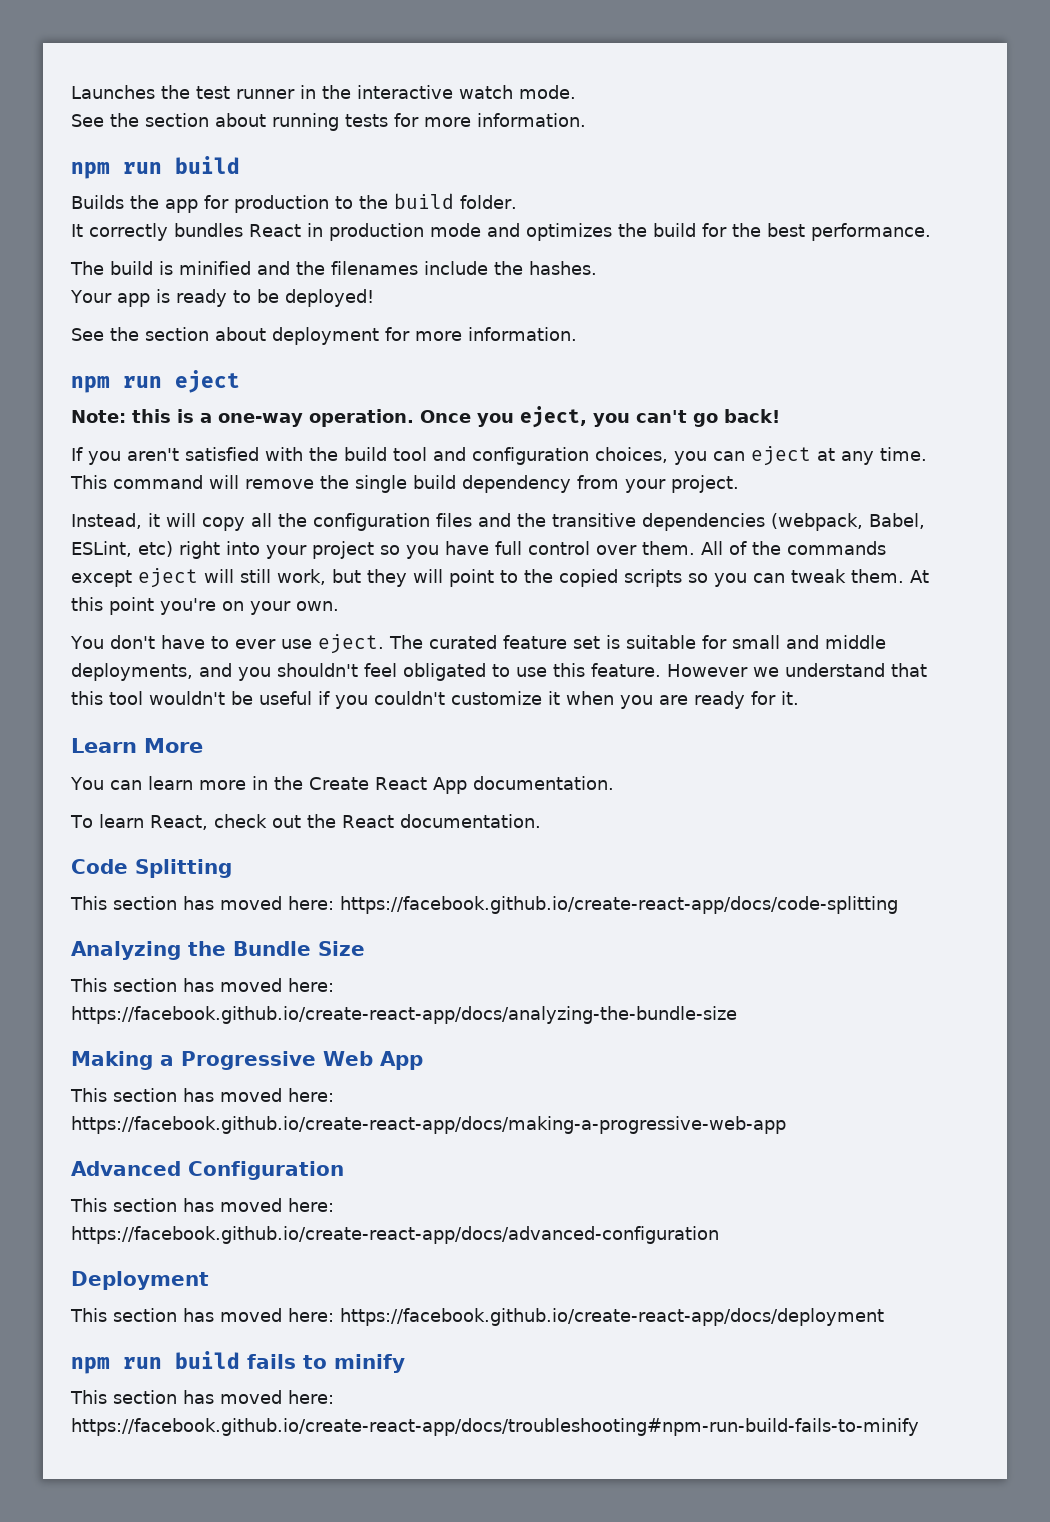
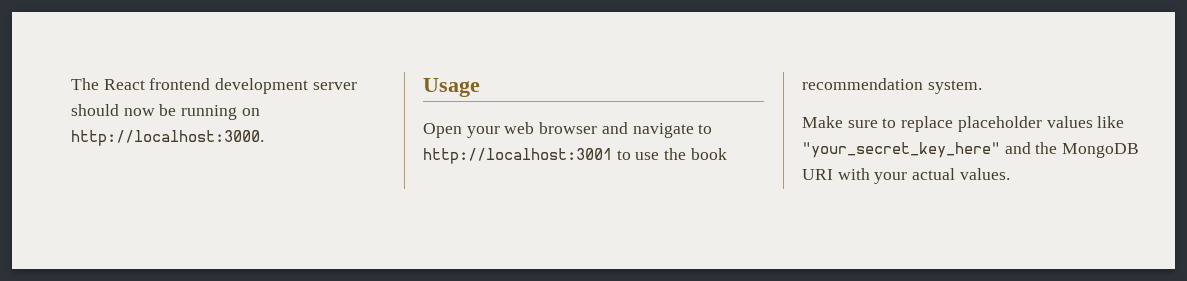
[71,85,576,99] [71,113,586,131] [71,156,240,179] [71,193,517,213] [71,223,931,241] [70,261,597,275] [70,289,374,307] [71,327,577,345] [71,370,240,393] [71,406,780,428] [71,446,927,466] [70,475,739,493] [71,513,925,531] [71,541,886,559] [71,568,929,588] [71,597,339,615] [70,634,886,654] [71,663,927,681] [71,691,799,709] [71,738,203,753] [70,776,614,794] [70,814,541,830] [71,859,232,878] [70,896,898,914] [71,941,365,960] [70,978,334,992] [71,1006,737,1024] [71,1051,423,1070] [70,1088,334,1102] [71,1116,786,1134] [71,1161,344,1180] [70,1198,334,1212] [71,1226,719,1244] [71,1271,209,1290] [70,1308,884,1326] [71,1351,405,1374] [70,1390,334,1404] [71,1418,919,1436] Launches the test runner in the interactive watch mode. // See the section about running tests for more information. // npm run build // Builds the app for production to the build folder. // It correctly bundles React in production mode and optimizes the build for the best performance. // The build is minified and the filenames include the hashes. // Your app is ready to be deployed! // See the section about deployment for more information. // npm run eject // Note: this is a one-way operation. Once you eject, you can't go back! // If you aren't satisfied with the build tool and configuration choices, you can eject at any time. This command will remove the single build dependency from your project. // Instead, it will copy all the configuration files and the transitive dependencies (webpack, Babel, ESLint, etc) right into your project so you have full control over them. All of the commands except eject will still work, but they will point to the copied scripts so you can tweak them. At this point you're on your own. // You don't have to ever use eject. The curated feature set is suitable for small and middle deployments, and you shouldn't feel obligated to use this feature. However we understand that this tool wouldn't be useful if you couldn't customize it when you are ready for it. // Learn More // You can learn more in the Create React App documentation. // To learn React, check out the React documentation. // Code Splitting // This section has moved here: https://facebook.github.io/create-react-app/docs/code-splitting // Analyzing the Bundle Size // This section has moved here: https://facebook.github.io/create-react-app/docs/analyzing-the-bundle-size // Making a Progressive Web App // This section has moved here: https://facebook.github.io/create-react-app/docs/making-a-progressive-web-app // Advanced Configuration // This section has moved here: https://facebook.github.io/create-react-app/docs/advanced-configuration // Deployment // This section has moved here: https://facebook.github.io/create-react-app/docs/deployment // npm run build fails to minify // This section has moved here: https://facebook.github.io/create-react-app/docs/troubleshooting#npm-run-build-fails-to-minify -> [70,78,357,94] [70,104,260,120] [70,130,264,146] [423,78,480,97] [423,122,713,138] [423,148,727,164] [802,78,982,94] [802,116,1125,132] [802,142,1140,158] [802,168,1010,184] The React frontend development server should now be running on http://localhost:3000. // Usage // Open your web browser and navigate to http://localhost:3001 to use the book recommendation system. // Make sure to replace placeholder values like "your_secret_key_here" and the MongoDB URI with your actual values.

